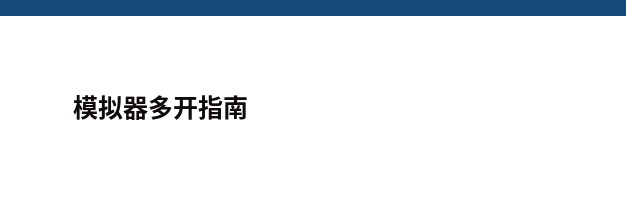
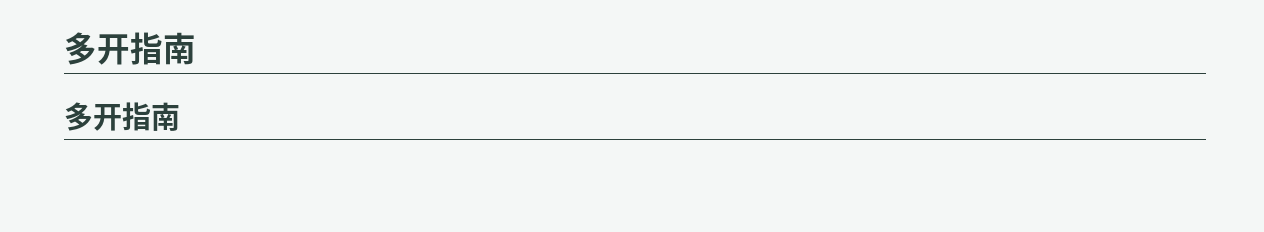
[73,95,248,120] 模拟器多开指南 -> [64,32,196,65] [64,102,180,131] 多开指南 // 多开指南

